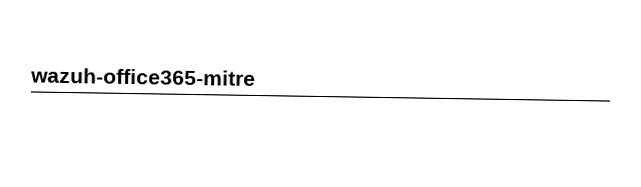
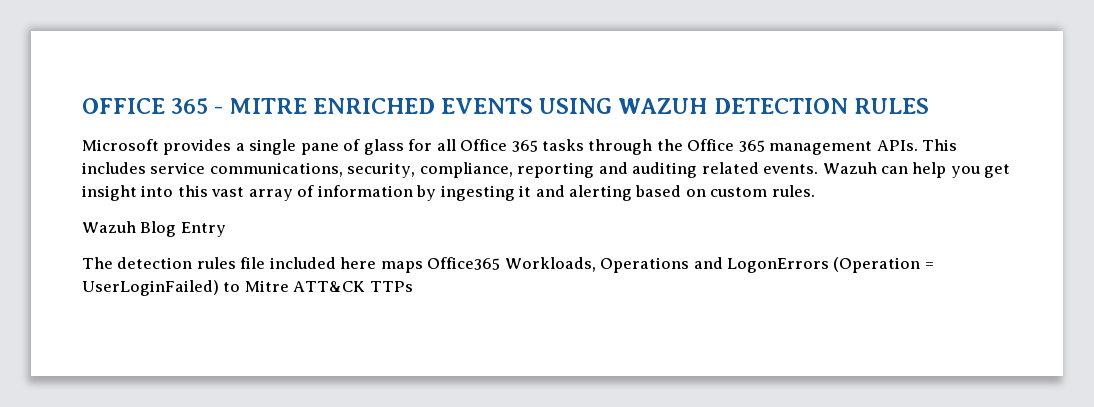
[30,67,256,86] wazuh-office365-mitre -> [82,98,929,114] [82,139,958,155] [82,162,1011,178] [82,185,815,201] [82,221,226,237] [82,257,934,273] [82,280,413,296] OFFICE 365 - MITRE ENRICHED EVENTS USING WAZUH DETECTION RULES // Microsoft provides a single pane of glass for all Office 365 tasks through the Office 365 management APIs. This includes service communications, security, compliance, reporting and auditing related events. Wazuh can help you get insight into this vast array of information by ingesting it and alerting based on custom rules. // Wazuh Blog Entry // The detection rules file included here maps Office365 Workloads, Operations and LogonErrors (Operation = UserLoginFailed) to Mitre ATT&CK TTPs

